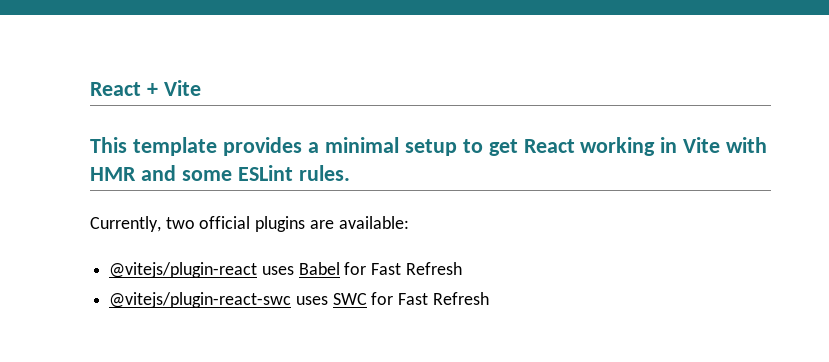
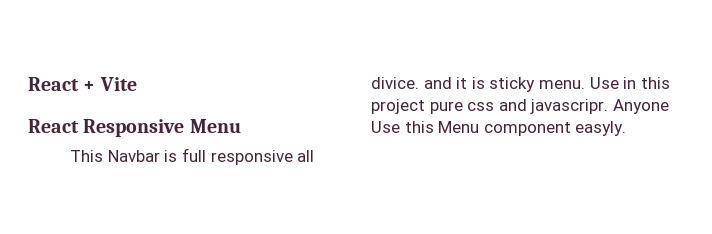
[90,137,768,156] [90,165,350,181] [90,216,409,232] [109,262,462,278] [109,292,489,308] This template provides a minimal setup to get React working in Vite with HMR and some ESLint rules. // Currently, two official plugins are available: // @vitejs/plugin-react uses Babel for Fast Refresh // @vitejs/plugin-react-swc uses SWC for Fast Refresh -> [28,119,241,137] [70,148,315,165] [371,77,670,92] [371,99,669,114] [371,121,627,136] React Responsive Menu // This Navbar is full responsive all divice. and it is sticky menu. Use in this project pure css and javascripr. Anyone Use this Menu component easyly.

